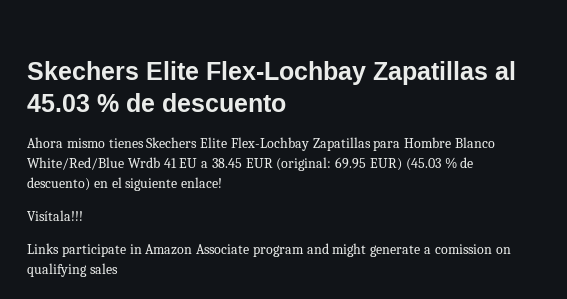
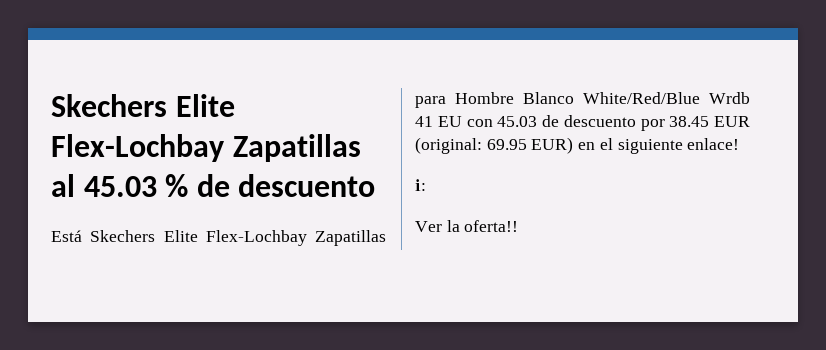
[27,137,144,148] Ahora mismo tienes -> [51,230,82,242] Está
[201,161,209,168] a -> [466,115,665,131] con 45.03 de descuento por
[405,157,474,171] [27,177,90,191] (45.03 % de descuento) -> (574, 145) none
[27,210,83,221] [27,243,511,257] [27,263,118,277] Visítala!!! // Links participate in Amazon Associate program and might generate a comission on qualifying sales -> [415,179,426,191] [415,220,519,232] ℹ: // Ver la oferta!!

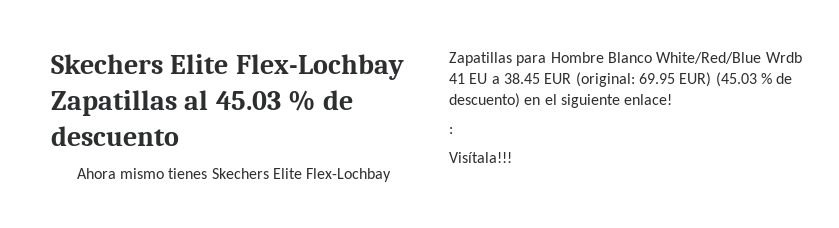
[51,230,82,242] Está -> [76,168,208,179] Ahora mismo tienes
[466,115,665,131] con 45.03 de descuento por -> [491,76,500,84] a
(574, 145) none -> [715,72,793,87] [449,93,520,108] (45.03 % de descuento)
[415,179,426,191] [415,220,519,232] ℹ: // Ver la oferta!! -> [449,127,453,134] [449,152,512,163] : // Visítala!!!

